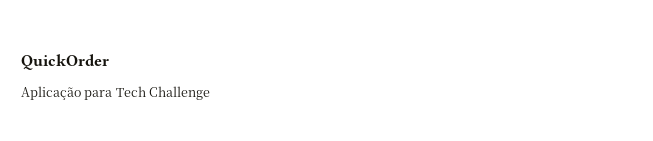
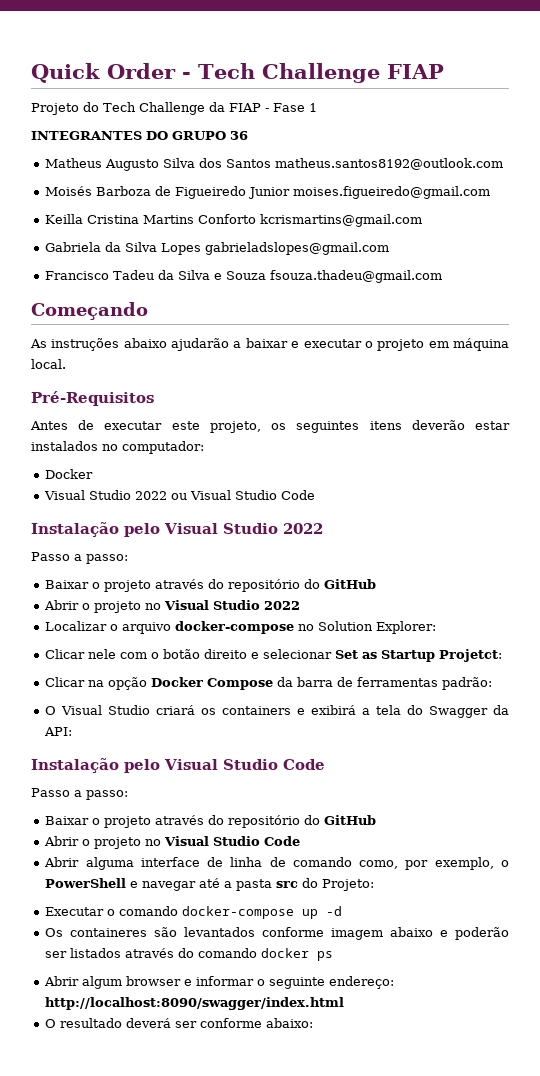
[21,54,109,70] [21,86,211,100] QuickOrder // Aplicação para Tech Challenge -> [31,63,444,83] [31,102,317,115] [31,131,248,140] [45,158,504,171] [45,186,491,199] [45,214,423,227] [45,242,390,255] [45,270,443,283] [31,302,148,320] [30,338,510,351] [31,359,66,369] [31,391,154,406] [30,420,511,433] [31,441,204,454] [45,469,94,479] [44,490,316,500] [31,522,323,537] [31,552,128,564] [45,579,377,592] [44,600,301,613] [45,621,437,634] [45,649,503,662] [45,677,493,690] [45,705,510,718] [44,727,73,736] [31,758,325,773] [31,788,128,800] [45,815,377,828] [44,836,301,849] [44,857,509,870] [45,878,375,891] [45,906,343,919] [45,927,509,940] [45,948,334,961] [44,976,395,989] [45,997,345,1010] [45,1018,314,1028] Quick Order - Tech Challenge FIAP // Projeto do Tech Challenge da FIAP - Fase 1 // INTEGRANTES DO GRUPO 36 // Matheus Augusto Silva dos Santos matheus.santos8192@outlook.com // Moisés Barboza de Figueiredo Junior moises.figueiredo@gmail.com // Keilla Cristina Martins Conforto kcrismartins@gmail.com // Gabriela da Silva Lopes gabrieladslopes@gmail.com // Francisco Tadeu da Silva e Souza fsouza.thadeu@gmail.com // Começando // As instruções abaixo ajudarão a baixar e executar o projeto em máquina local. // Pré-Requisitos // Antes de executar este projeto, os seguintes itens deverão estar instalados no computador: // Docker // Visual Studio 2022 ou Visual Studio Code // Instalação pelo Visual Studio 2022 // Passo a passo: // Baixar o projeto através do repositório do GitHub // Abrir o projeto no Visual Studio 2022 // Localizar o arquivo docker-compose no Solution Explorer: // Clicar nele com o botão direito e selecionar Set as Startup Projetct: // Clicar na opção Docker Compose da barra de ferramentas padrão: // O Visual Studio criará os containers e exibirá a tela do Swagger da API: // Instalação pelo Visual Studio Code // Passo a passo: // Baixar o projeto através do repositório do GitHub // Abrir o projeto no Visual Studio Code // Abrir alguma interface de linha de comando como, por exemplo, o PowerShell e navegar até a pasta src do Projeto: // Executar o comando docker-compose up -d // Os containeres são levantados conforme imagem abaixo e poderão ser listados através do comando docker ps // Abrir algum browser e informar o seguinte endereço: http://localhost:8090/swagger/index.html // O resultado deverá ser conforme abaixo:

